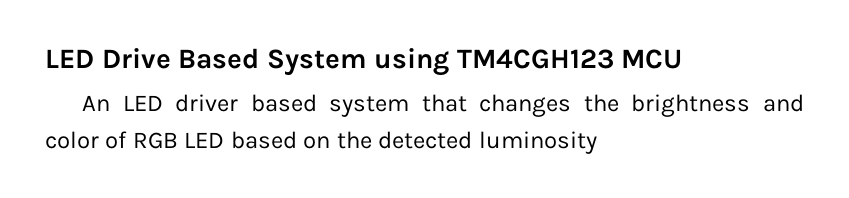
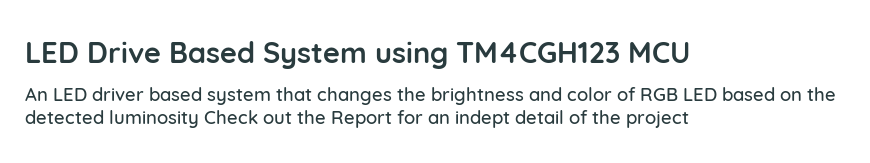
(597, 142) none -> [204,110,689,128] Check out the Report for an indept detail of the project

